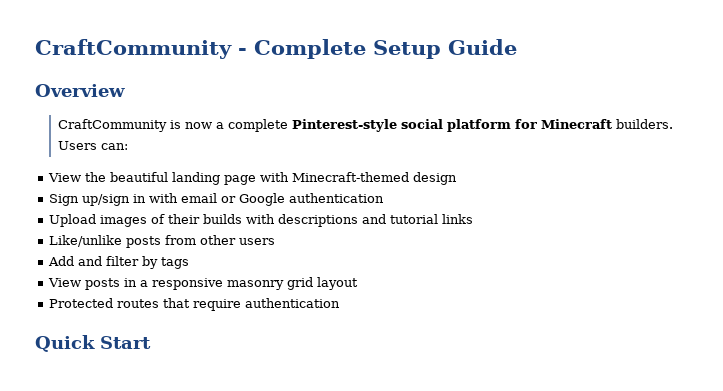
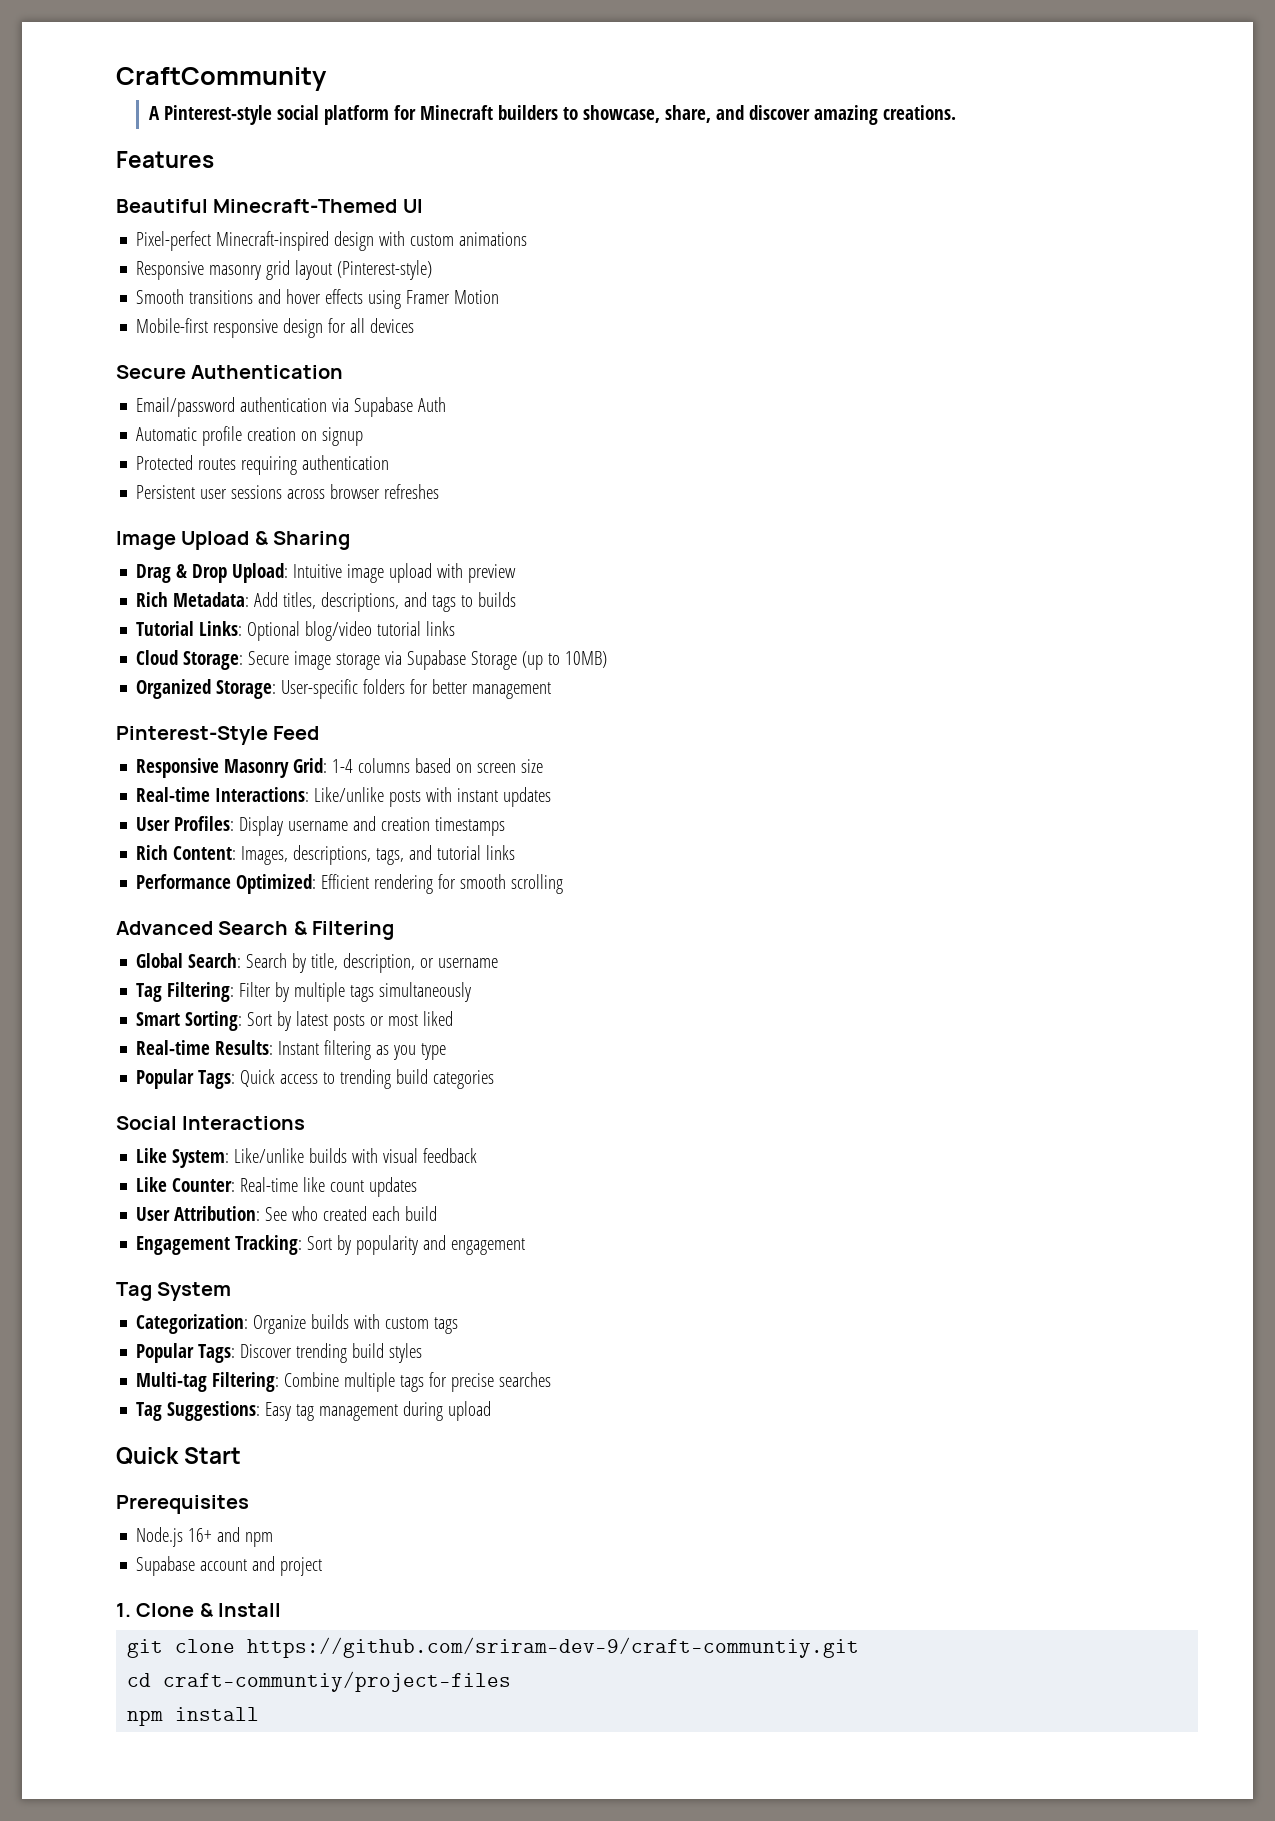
[35,39,517,59] [35,84,125,97] [57,119,288,132] CraftCommunity - Complete Setup Guide // Overview // CraftCommunity is now a complete -> [116,67,327,91] [149,106,161,120] CraftCommunity // A
[615,119,673,129] [57,141,128,150] [48,172,458,185] [49,193,385,206] [49,214,474,227] [49,235,276,248] [48,256,190,269] [48,277,359,290] [49,298,341,311] [35,335,151,352] builders. Users can: // View the beautiful landing page with Minecraft-themed design // Sign up/sign in with email or Google authentication // Upload images of their builds with descriptions and tutorial links // Like/unlike posts from other users // Add and filter by tags // View posts in a responsive masonry grid layout // Protected routes that require authentication // Quick Start -> [498,105,957,125] [116,151,214,168] [116,199,423,213] [136,231,528,251] [136,260,433,280] [136,289,500,309] [136,318,415,338] [116,365,344,379] [136,397,447,417] [136,426,364,446] [136,455,390,475] [136,484,440,499] [116,531,351,550] [136,563,517,583] [136,592,517,612] [136,621,456,641] [136,650,608,670] [136,679,552,699] [116,726,320,745] [136,758,544,778] [136,787,552,807] [136,816,506,836] [136,845,516,865] [136,874,564,894] [116,921,395,940] [136,953,499,973] [136,982,472,1002] [136,1011,454,1031] [136,1040,447,1060] [136,1069,495,1089] [116,1116,306,1130] [136,1148,478,1168] [136,1177,418,1197] [136,1206,438,1221] [136,1235,526,1255] [116,1282,232,1301] [136,1314,459,1334] [136,1343,423,1363] [136,1372,552,1392] [136,1401,492,1421] [116,1447,242,1465] [116,1495,249,1514] [136,1527,274,1547] [136,1556,323,1576] [116,1603,282,1617] [127,1637,860,1658] [127,1671,512,1692] [127,1707,260,1726] builders to showcase, share, and discover amazing creations. // Features // Beautiful Minecraft-Themed UI // Pixel-perfect Minecraft-inspired design with custom animations // Responsive masonry grid layout (Pinterest-style) // Smooth transitions and hover effects using Framer Motion // Mobile-first responsive design for all devices // Secure Authentication // Email/password authentication via Supabase Auth // Automatic profile creation on signup // Protected routes requiring authentication // Persistent user sessions across browser refreshes // Image Upload & Sharing // Drag & Drop Upload: Intuitive image upload with preview // Rich Metadata: Add titles, descriptions, and tags to builds // Tutorial Links: Optional blog/video tutorial links // Cloud Storage: Secure image storage via Supabase Storage (up to 10MB) // Organized Storage: User-specific folders for better management // Pinterest-Style Feed // Responsive Masonry Grid: 1-4 columns based on screen size // Real-time Interactions: Like/unlike posts with instant updates // User Profiles: Display username and creation timestamps // Rich Content: Images, descriptions, tags, and tutorial links // Performance Optimized: Efficient rendering for smooth scrolling // Advanced Search & Filtering // Global Search: Search by title, description, or username // Tag Filtering: Filter by multiple tags simultaneously // Smart Sorting: Sort by latest posts or most liked // Real-time Results: Instant filtering as you type // Popular Tags: Quick access to trending build categories // Social Interactions // Like System: Like/unlike builds with visual feedback // Like Counter: Real-time like count updates // User Attribution: See who created each build // Engagement Tracking: Sort by popularity and engagement // Tag System // Categorization: Organize builds with custom tags // Popular Tags: Discover trending build styles // Multi-tag Filtering: Combine multiple tags for precise searches // Tag Suggestions: Easy tag management during upload // Quick Start // Prerequisites // Node.js 16+ and npm // Supabase account and project // 1. Clone & Install // git clone https://github.com/sriram-dev-9/craft-communtiy.git // cd craft-communtiy/project-files // npm install

